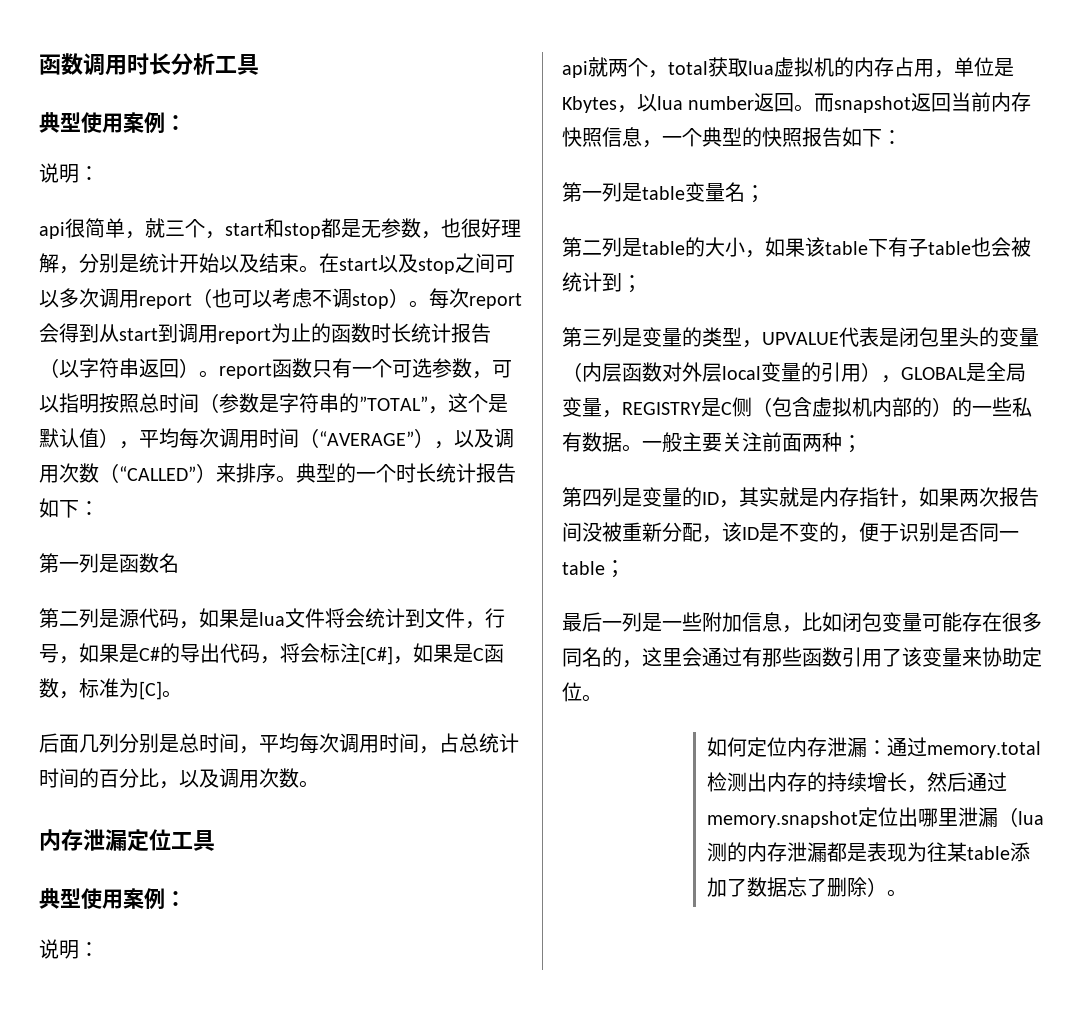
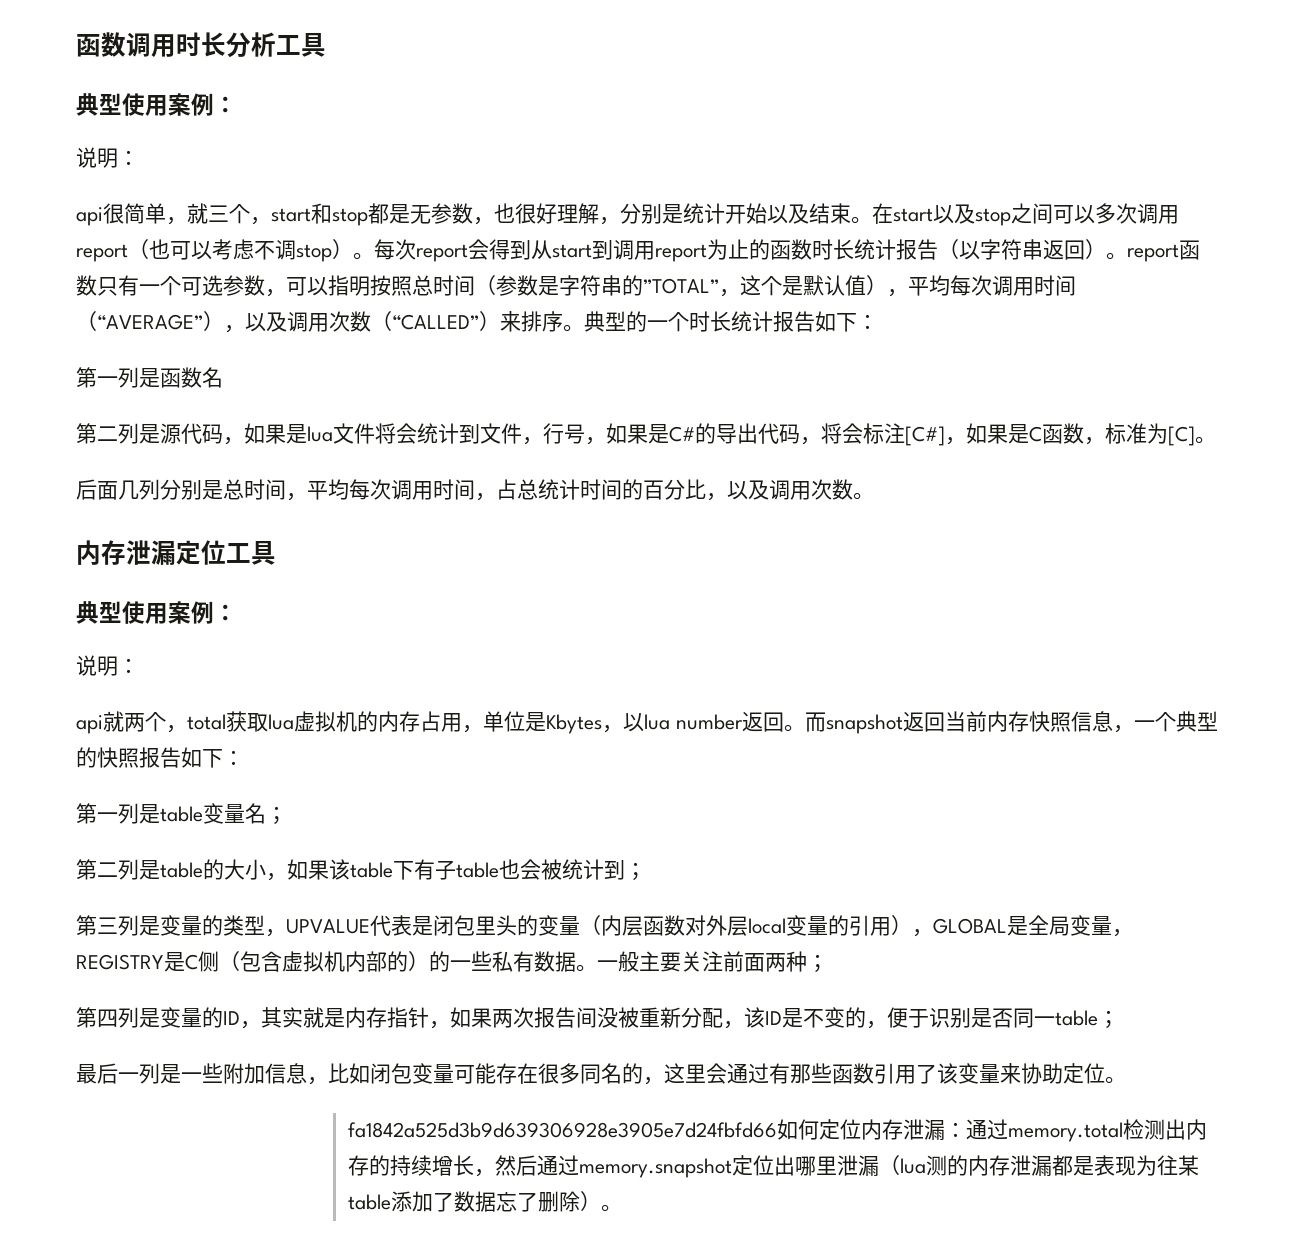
(602, 698) none -> [347,1122,777,1138] fa1842a525d3b9d639306928e3905e7d24fbfd66

